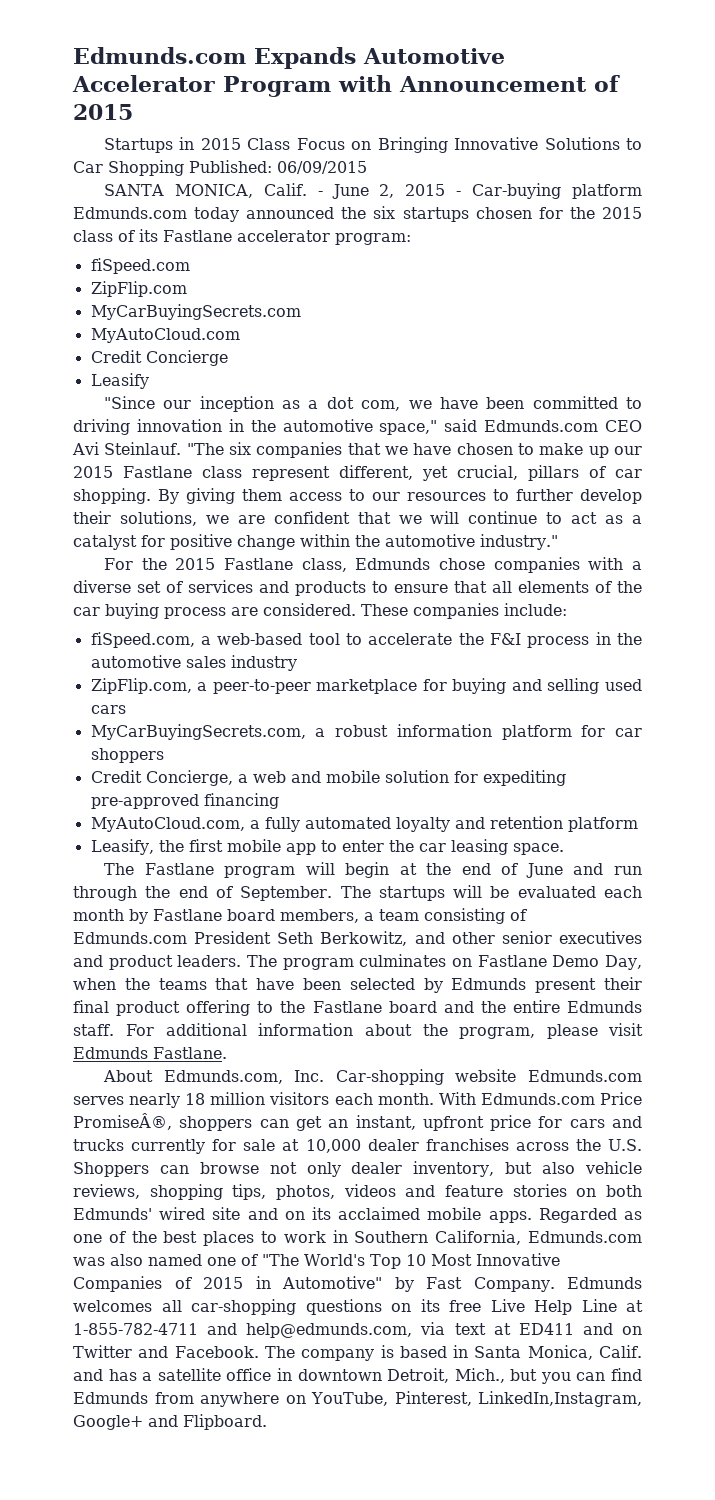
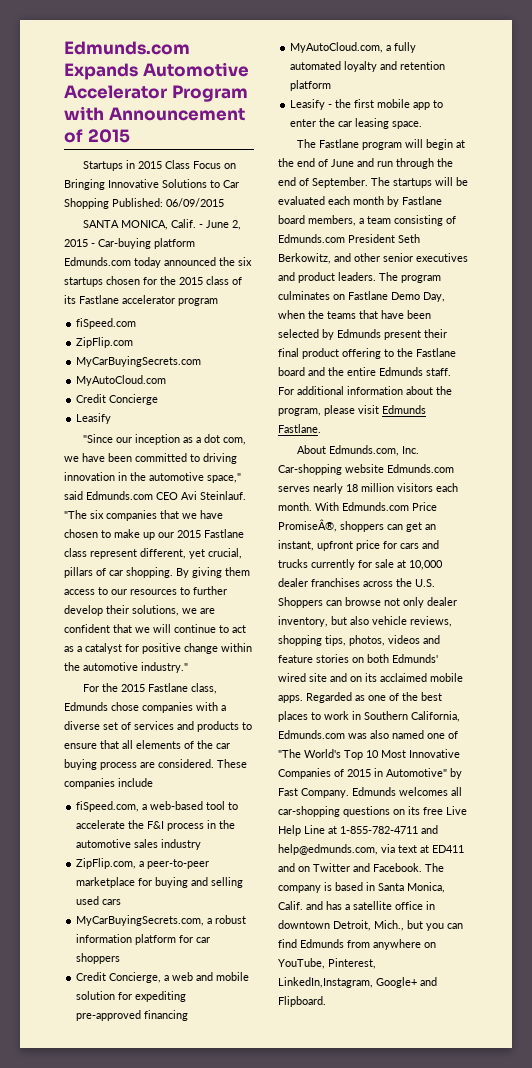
[334,233,411,245] program: -> [178,298,218,306] program
[504,603,567,616] include: -> [118,778,153,787] include
[90,839,154,855] Leasify, -> [290,99,333,110] Leasify -

